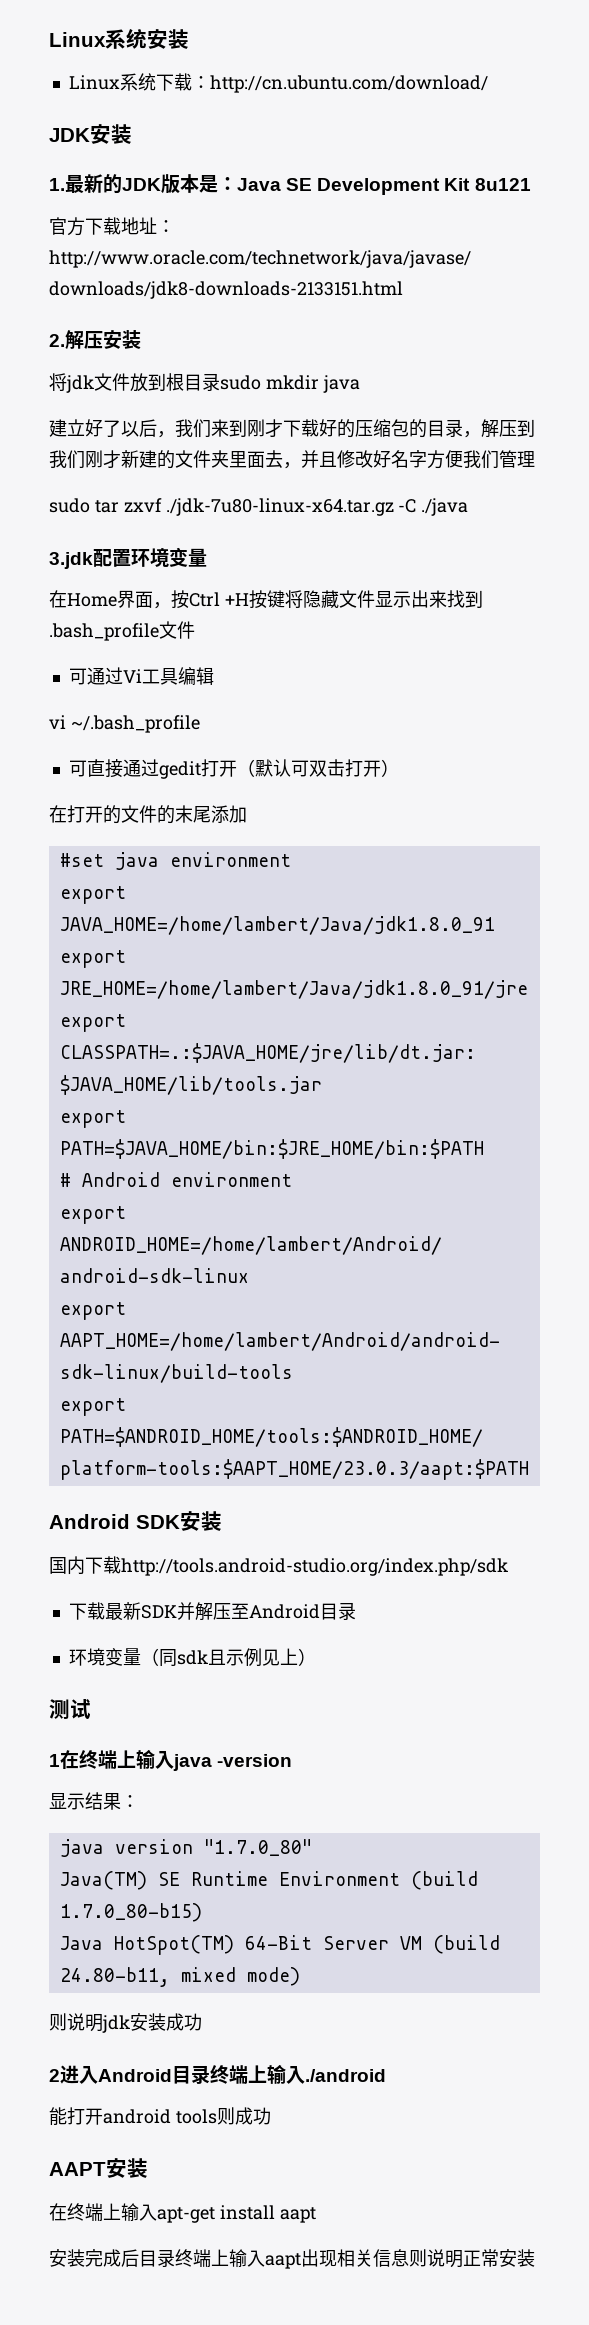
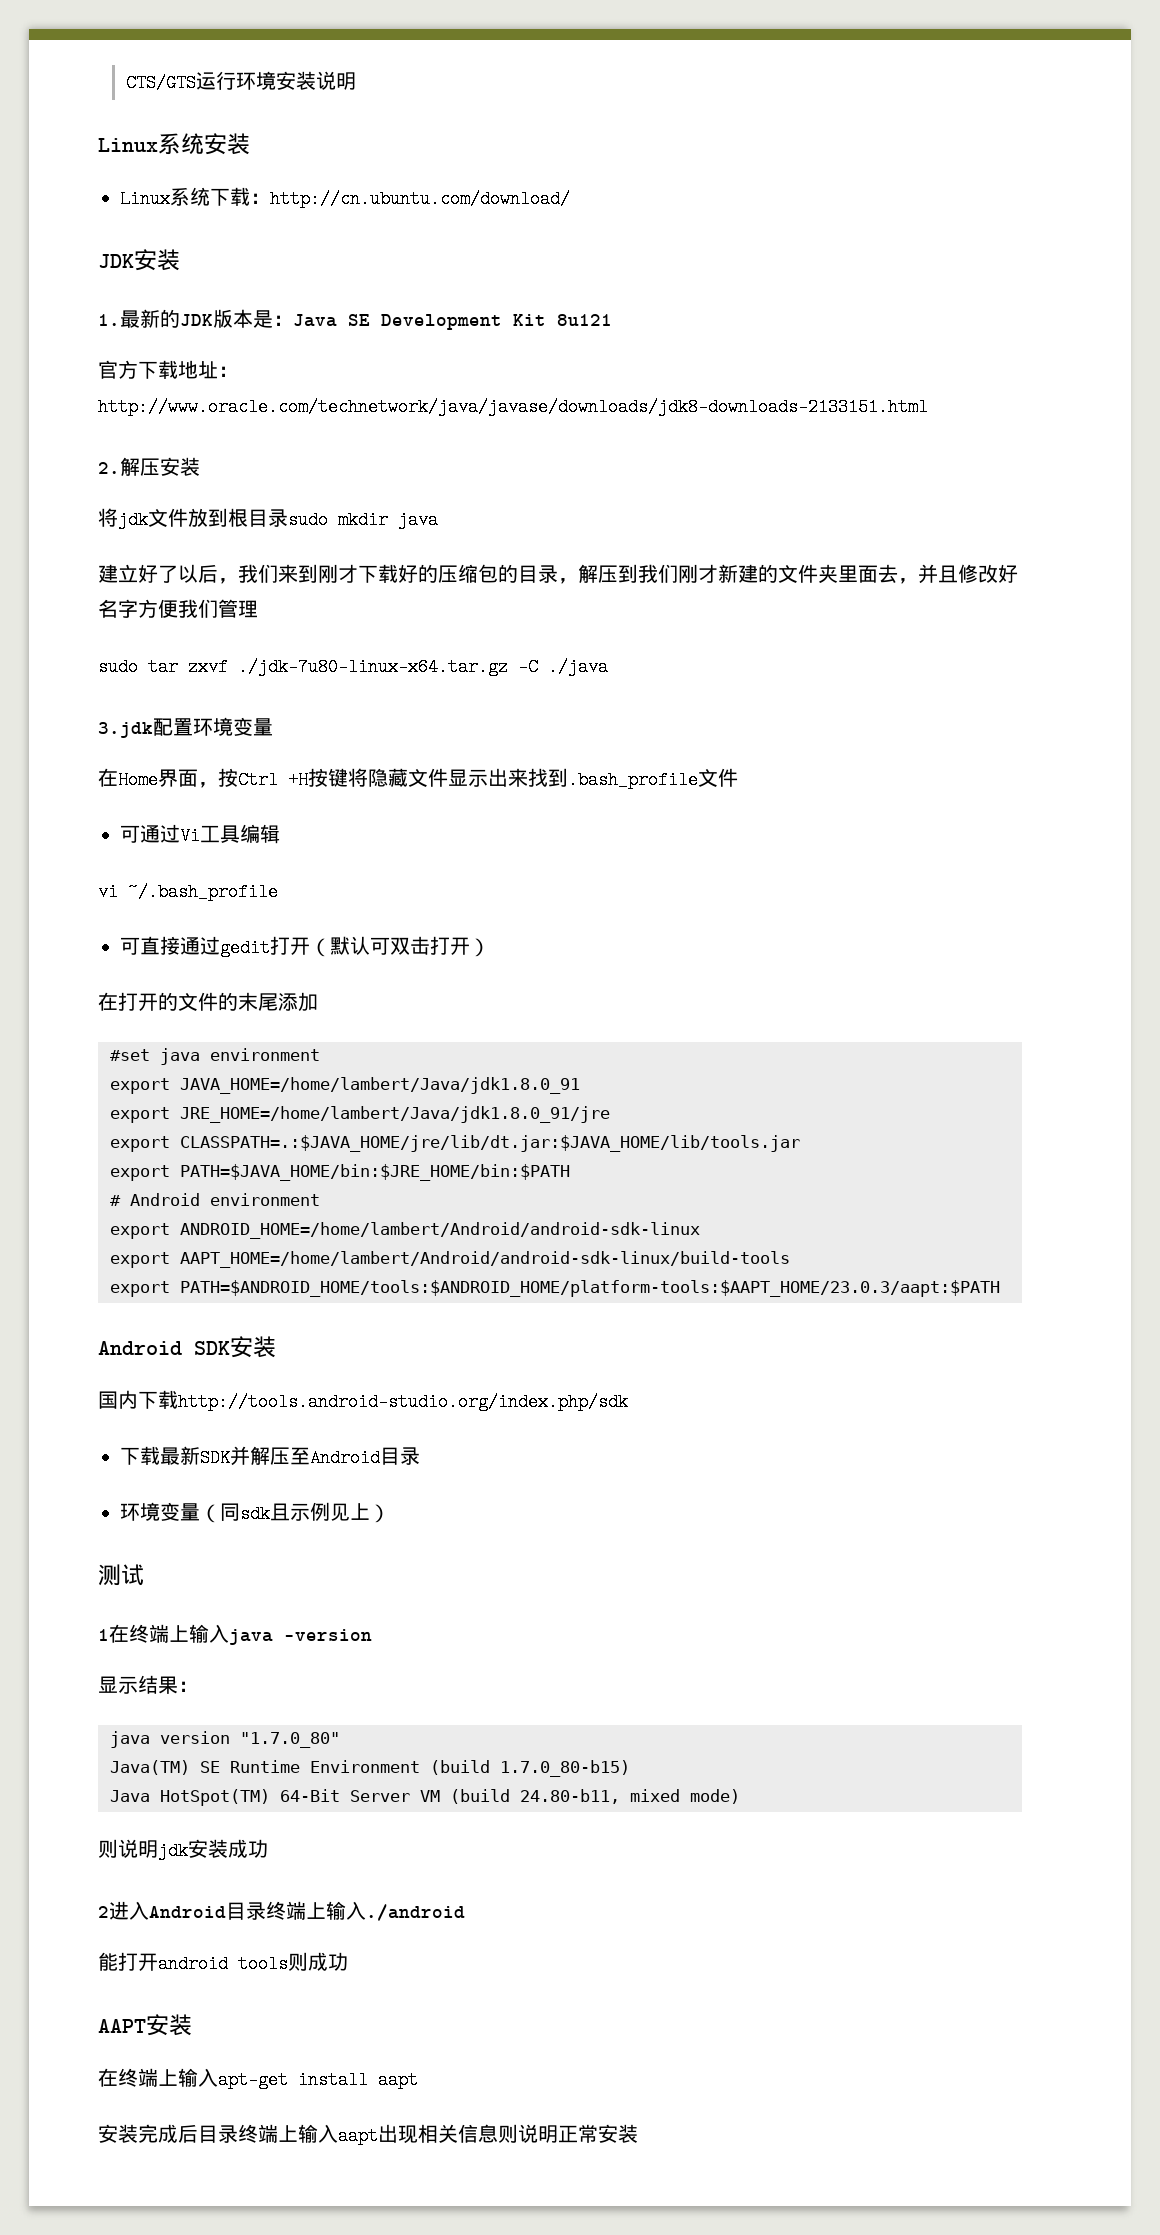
(49, 39) none -> [126,71,357,92] CTS/GTS运行环境安装说明 //

